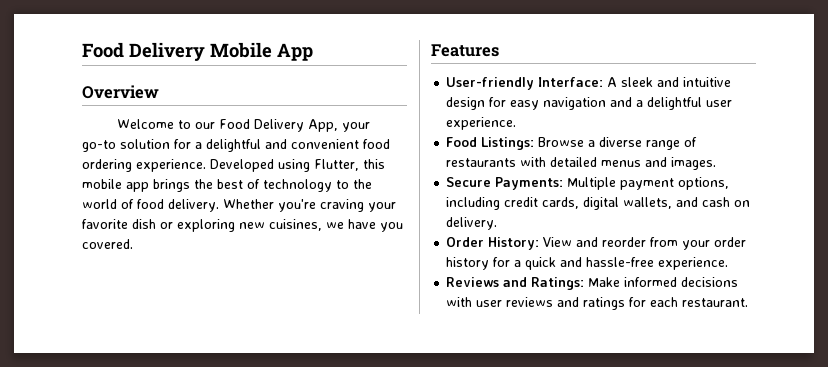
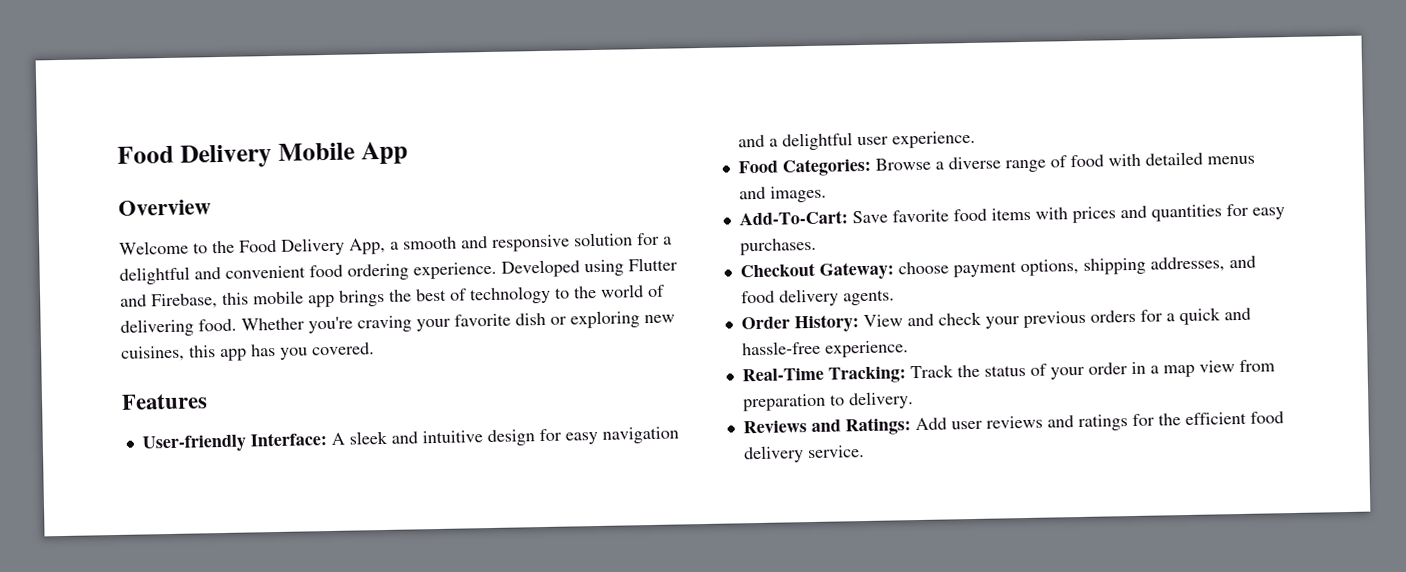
[194,122,215,129] our -> [212,240,235,254] the
[341,122,370,132] [82,140,116,152] your go-to -> [390,234,570,252] a smooth and responsive
[314,159,359,171] Flutter, -> [628,257,678,272] [120,293,218,310] Flutter and Firebase,
[137,199,219,212] food delivery. -> [120,318,237,337] delivering food.
[326,219,376,229] we have -> [189,344,276,362] this app has
[481,137,535,150] Listings: -> [781,157,871,177] Categories:
[446,158,517,167] restaurants -> [1069,154,1104,168] food
[446,177,730,190] [446,197,751,210] [446,217,498,230] Secure Payments: Multiple payment options, including credit cards, digital wallets, and cash on delivery. -> [738,203,1285,226] [739,237,817,256] [739,255,1256,280] [740,288,895,307] Add-To-Cart: Save favorite food items with prices and quantities for easy purchases. // Checkout Gateway: choose payment options, shipping addresses, and food delivery agents.
[602,237,747,250] [446,257,490,270] reorder from your order history -> [937,309,1136,329] check your previous orders
(729, 263) none -> [741,359,1275,384] [742,391,914,412] // Real-Time Tracking: Track the status of your order in a map view from preparation to delivery.
[588,277,739,287] [446,297,473,307] Make informed decisions with -> [914,417,947,431] Add
[650,297,749,307] each restaurant. -> [1157,411,1284,426] [743,445,865,464] the efficient food delivery service.

